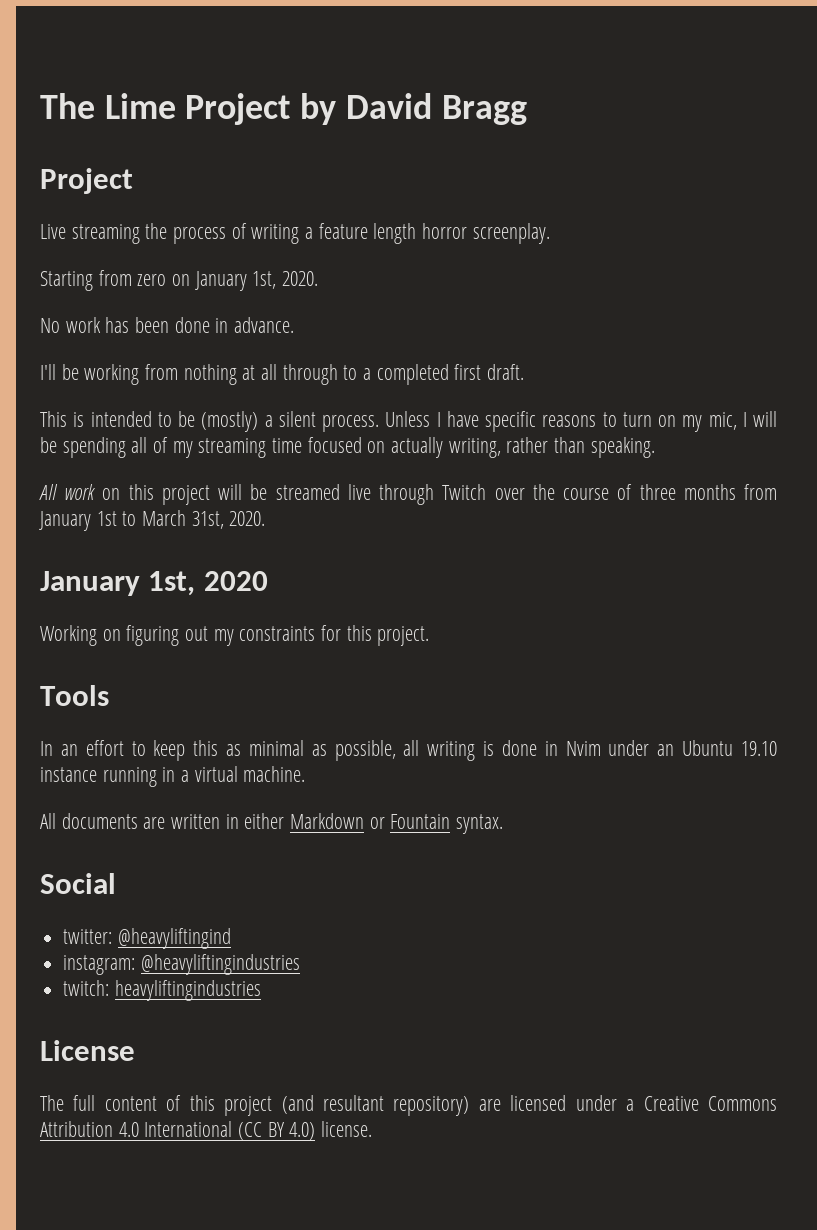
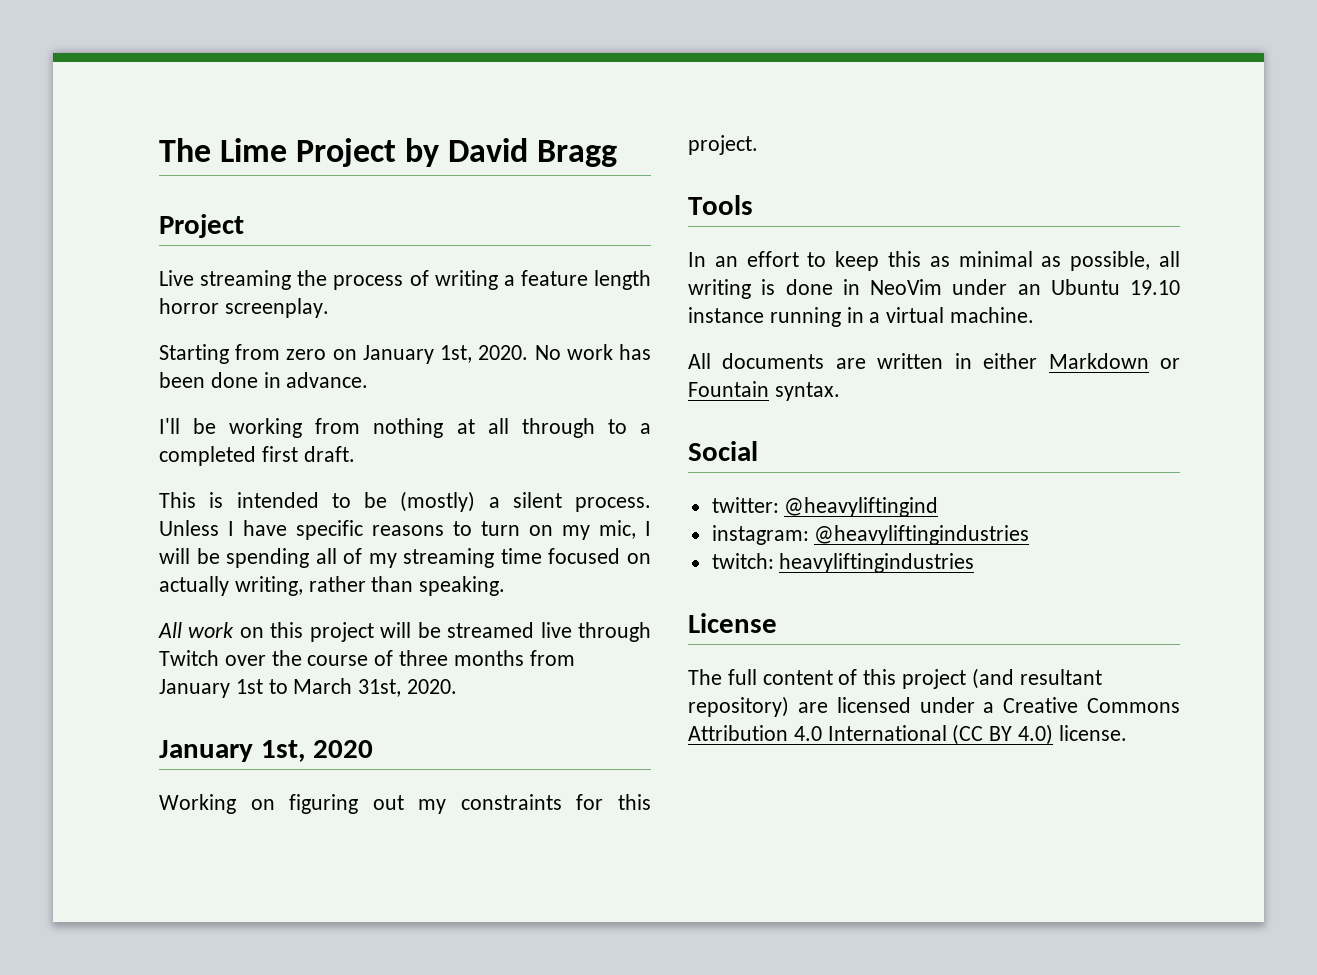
(319, 278) // -> (529, 352) none
[565,741,601,756] Nvim -> [870,279,942,295] NeoVim

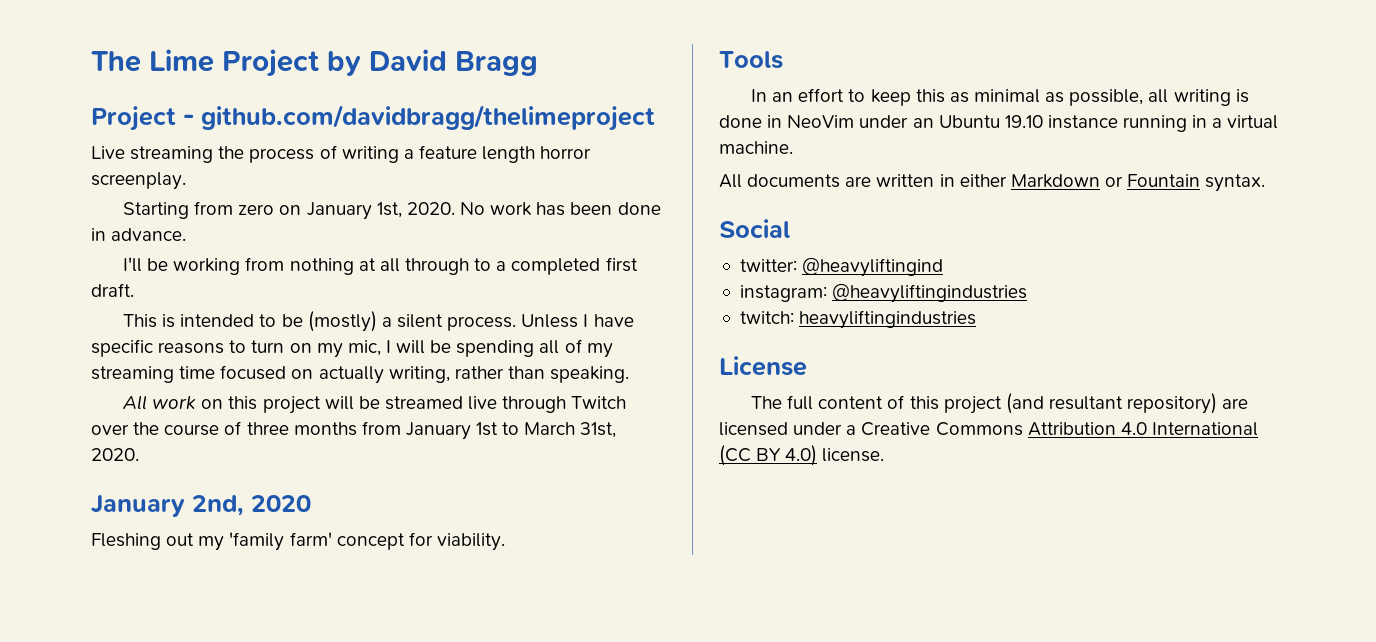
(244, 226) none -> [183,105,655,131] - github.com/davidbragg/thelimeproject
[260,740,305,762] 1st, -> [192,495,244,516] 2nd,
[159,794,651,814] [688,135,758,155] Working on figuring out my constraints for this project. -> [91,532,505,551] Fleshing out my 'family farm' concept for viability.

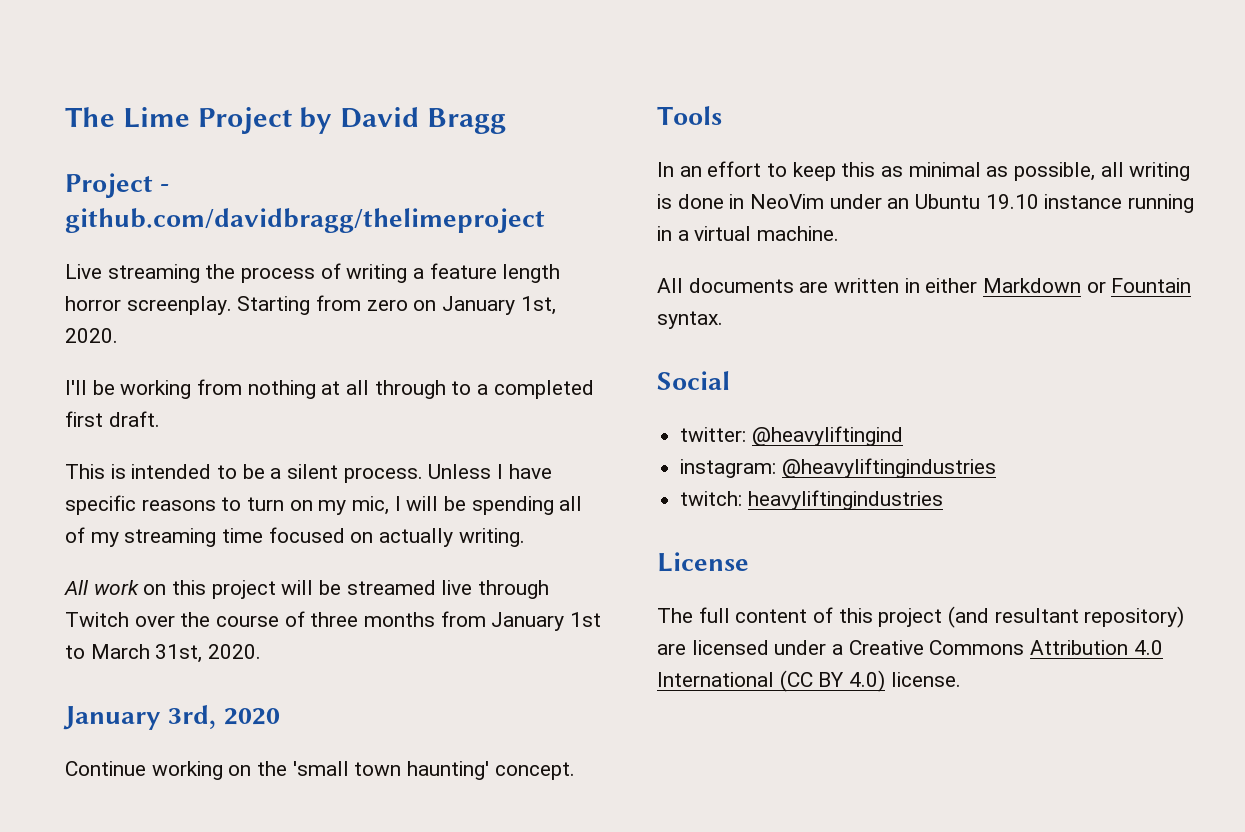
(186, 181) // -> (232, 305) none
[460,202,661,216] [91,228,187,241] No work has been done in advance. -> (118, 335) none
[307,311,377,332] (mostly) -> (265, 471) none
[388,366,630,383] writing, rather than speaking. -> [458,528,525,547] writing.
[192,495,244,516] 2nd, -> [168,705,217,729] 3rd,
[91,532,505,551] Fleshing out my 'family farm' concept for viability. -> [65,761,575,780] Continue working on the 'small town haunting' concept.

